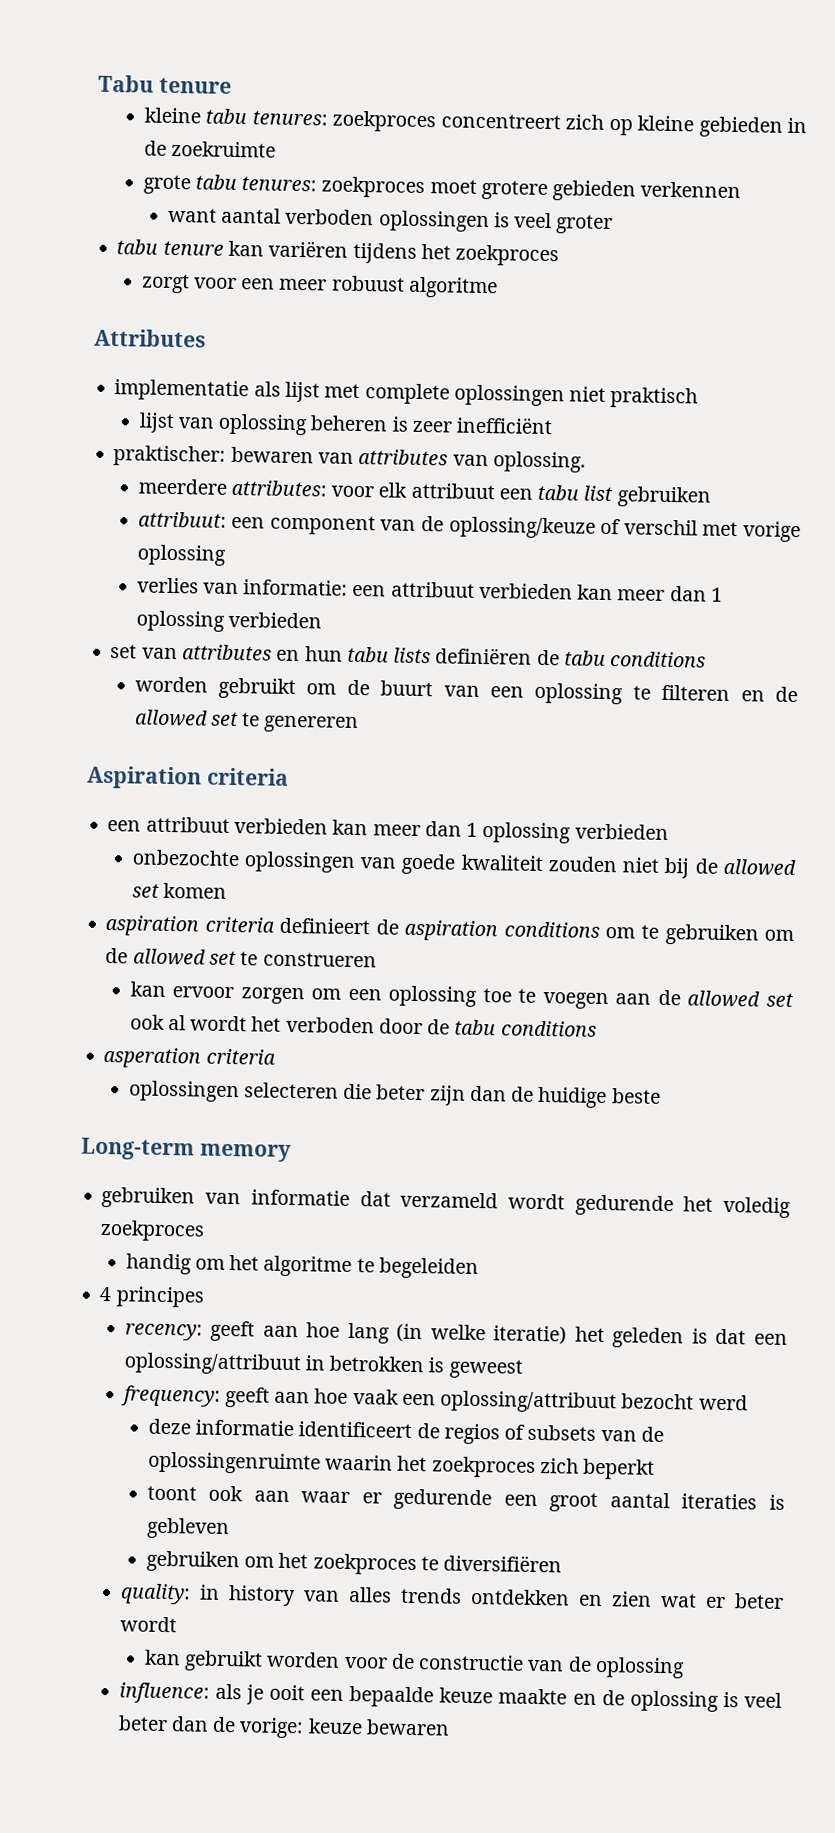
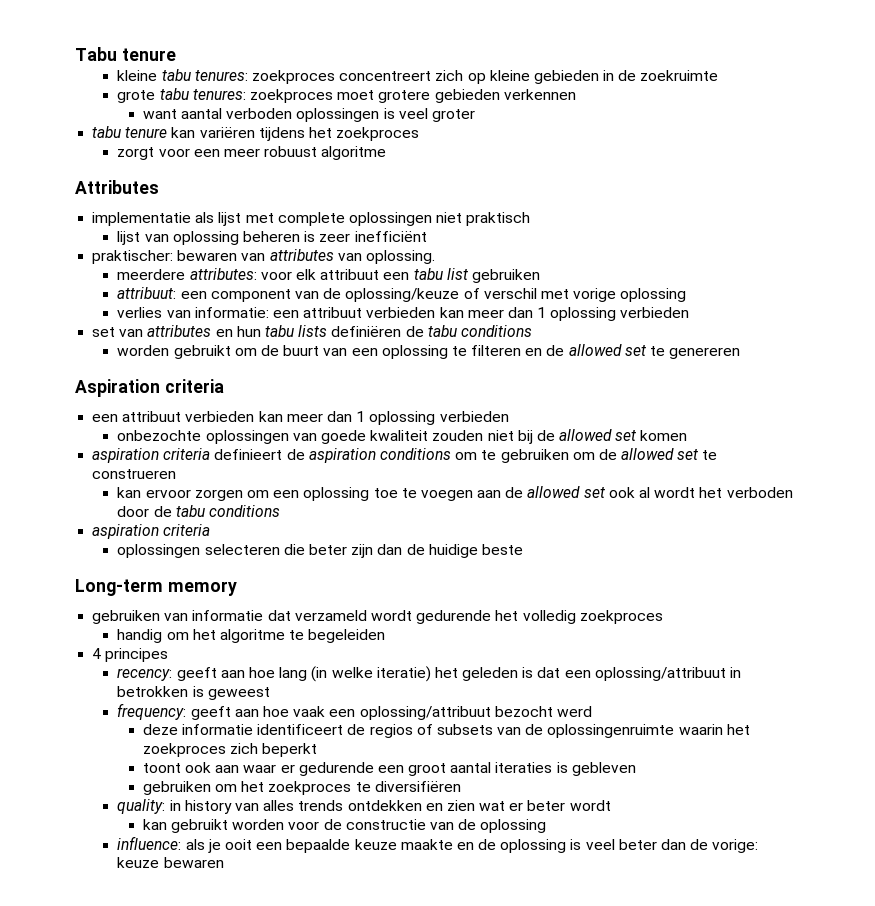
[103,1046,202,1069] asperation -> [92,524,160,539] aspiration
[723,1196,792,1219] voledig -> [522,610,576,624] volledig

